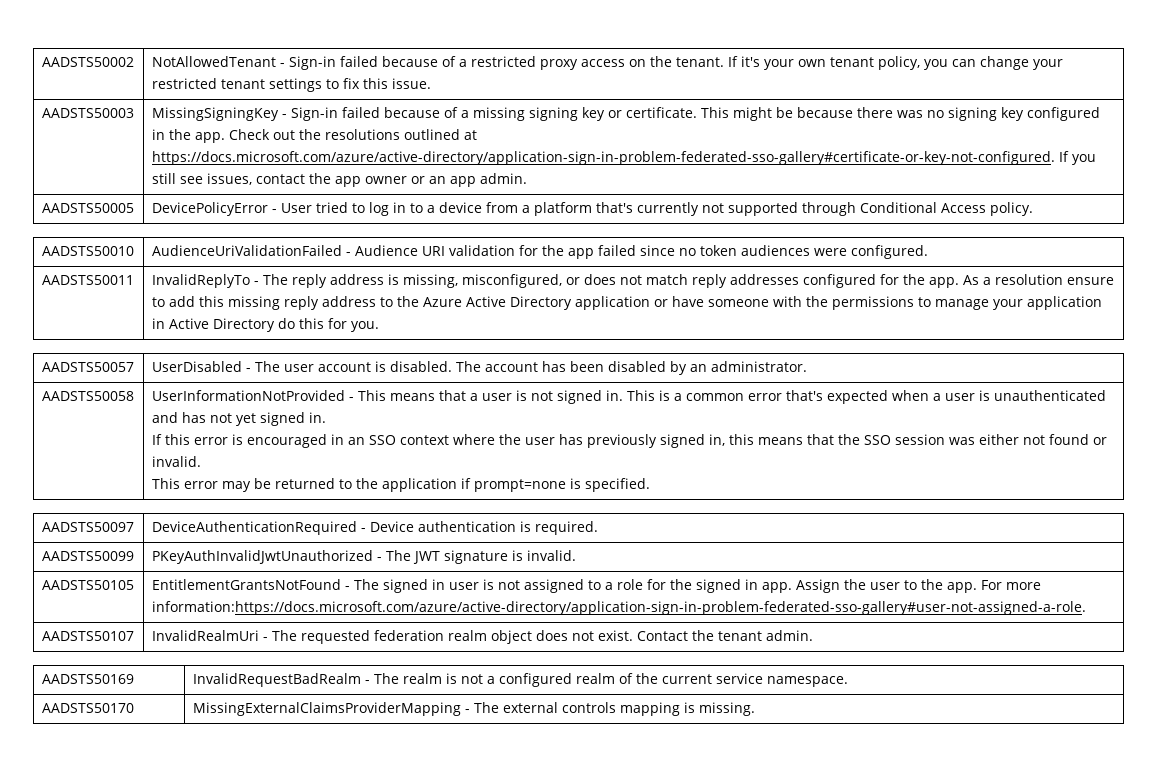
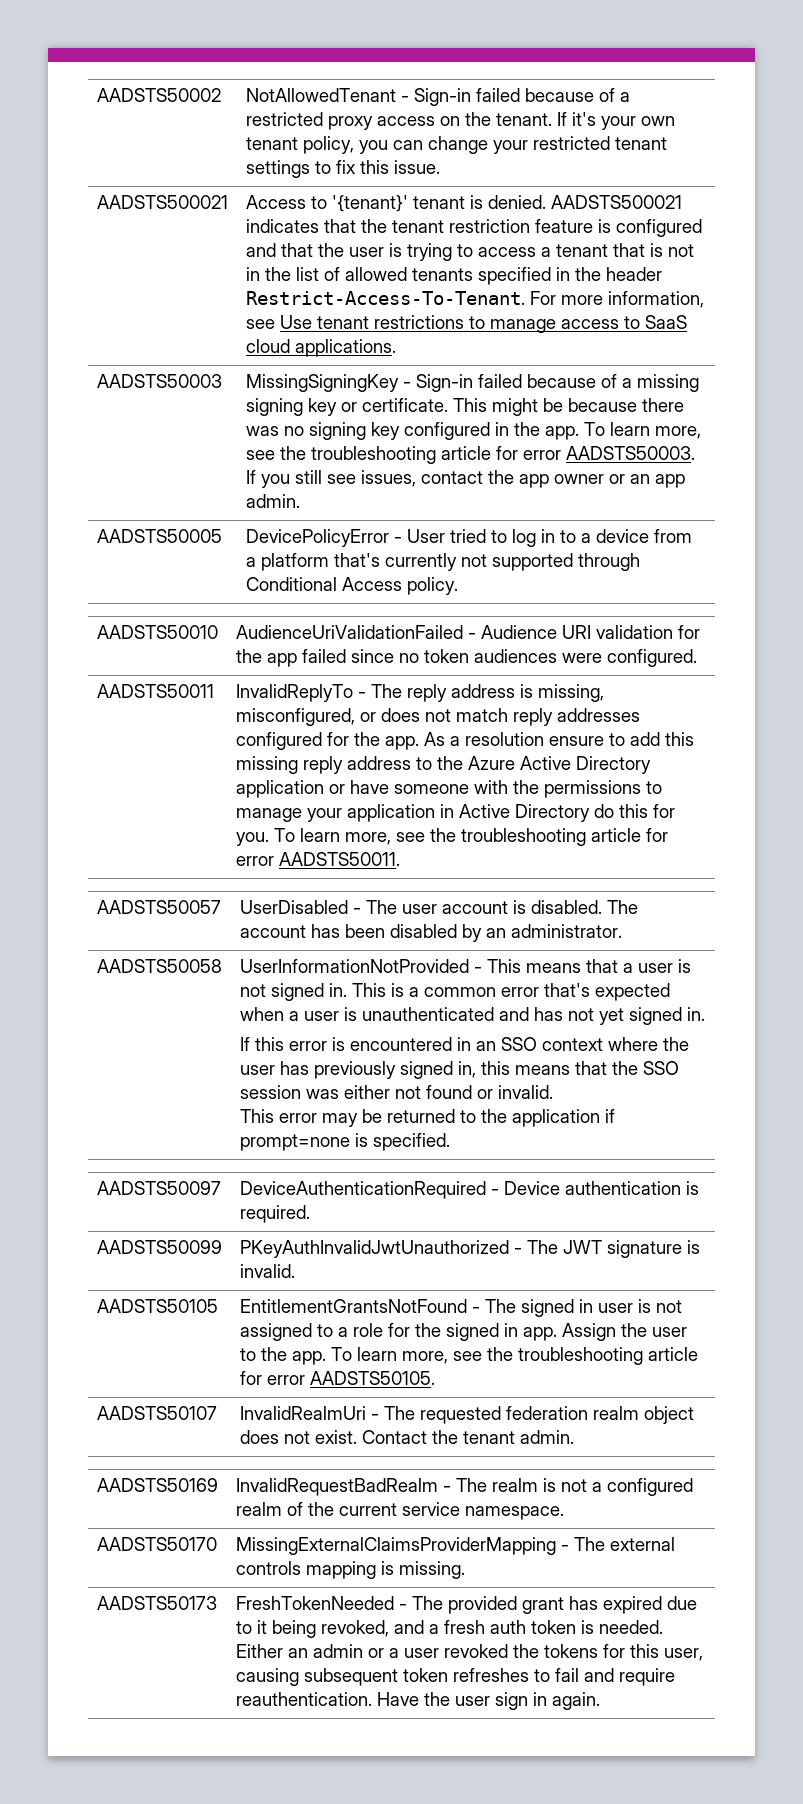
(431, 83) none -> [96,195,228,209] [245,195,682,212] [245,219,702,237] [245,243,694,261] [245,267,662,285] [245,291,704,308] [245,315,687,333] [245,339,396,357] // AADSTS500021 | Access to '{tenant}' tenant is denied. AADSTS500021 indicates that the tenant restriction feature is configured and that the user is trying to access a tenant that is not in the list of allowed tenants specified in the header Restrict-Access-To-Tenant. For more information, see Use tenant restrictions to manage access to SaaS cloud applications.
[228,129,477,140] [151,151,1055,165] Check out the resolutions outlined at https://docs.microsoft.com/azure/active-directory/application-sign-in-problem-federated-sso-gallery#certificate-or-key-not-configured. -> [583,422,701,439] [245,446,695,464] To learn more, see the troubleshooting article for error AADSTS50003.
(379, 326) none -> [273,828,668,846] [235,852,400,866] To learn more, see the troubleshooting article for error AADSTS50011.
[246,434,327,448] encouraged -> [349,1037,452,1051] encountered
[980,580,1041,590] [151,601,1086,615] For more information:https://docs.microsoft.com/azure/active-directory/application-sign-in-problem-federated-sso-gallery#user-not-assigned-a-role. -> [330,1347,698,1365] [239,1371,435,1385] To learn more, see the troubleshooting article for error AADSTS50105.
(755, 709) none -> [96,1596,217,1610] [235,1596,697,1614] [235,1620,663,1638] [235,1644,703,1661] [235,1668,675,1686] [235,1692,600,1710] // AADSTS50173 | FreshTokenNeeded - The provided grant has expired due to it being revoked, and a fresh auth token is needed. Either an admin or a user revoked the tokens for this user, causing subsequent token refreshes to fail and require reauthentication. Have the user sign in again.

